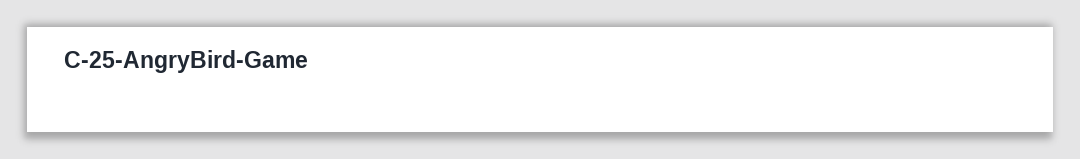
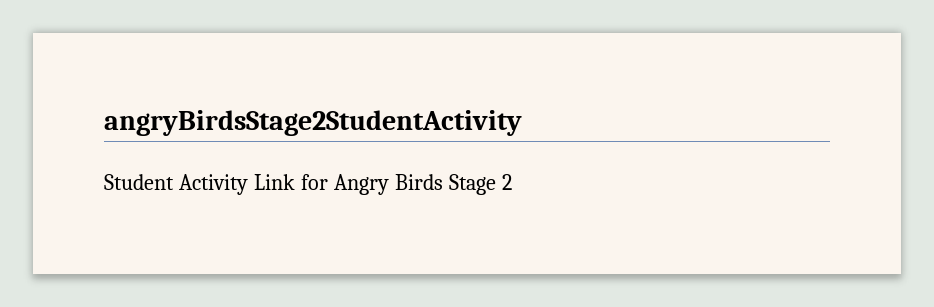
[64,50,308,73] C-25-AngryBird-Game -> [104,110,522,136] [104,174,512,195] angryBirdsStage2StudentActivity // Student Activity Link for Angry Birds Stage 2

